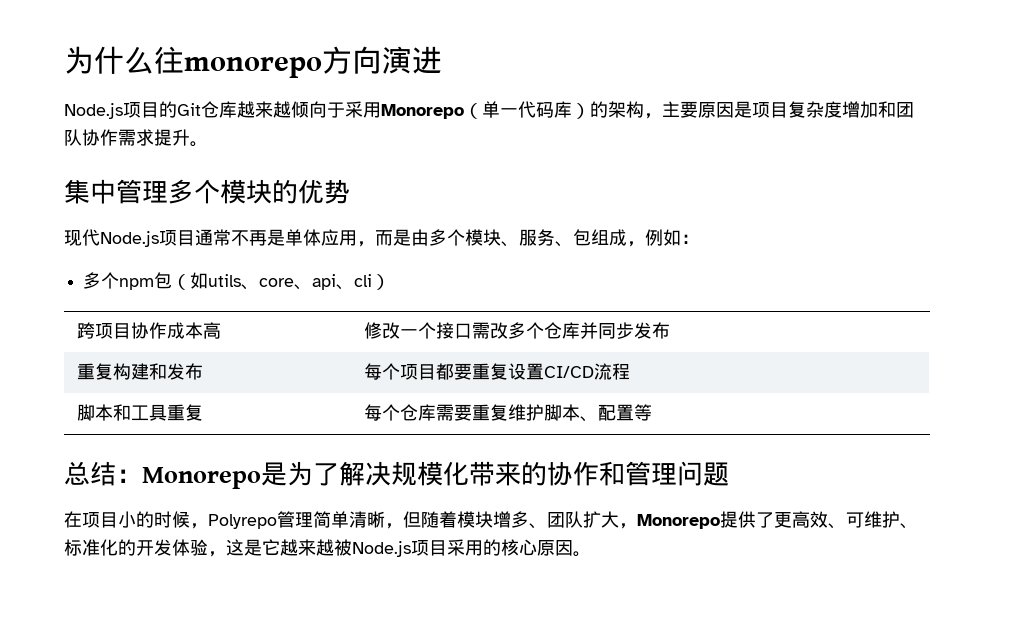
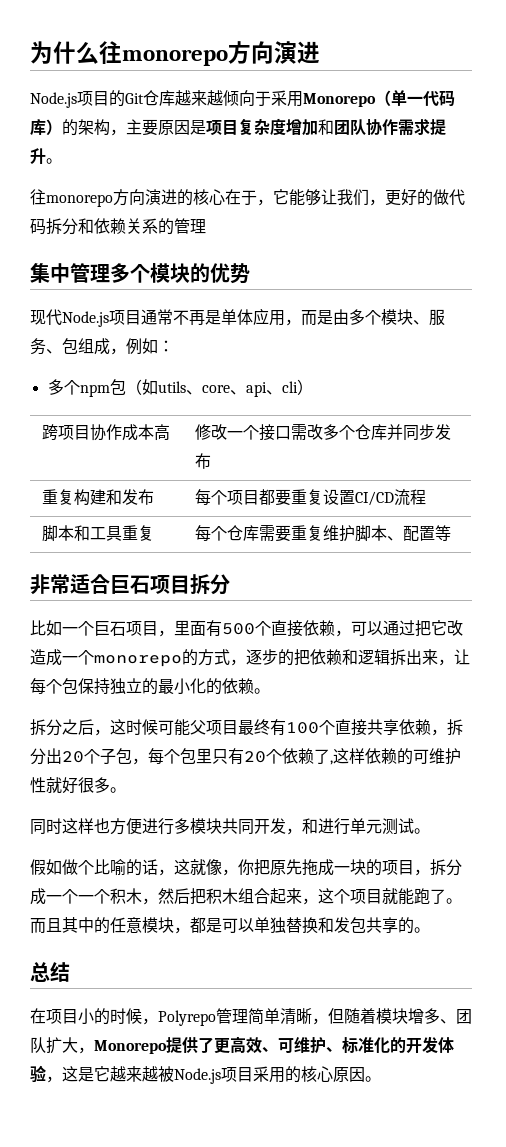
(208, 144) none -> [30,189,465,207] [30,218,206,235] // 往monorepo方向演进的核心在于，它能够让我们，更好的做代码拆分和依赖关系的管理
[64,461,729,489] 总结：Monorepo是为了解决规模化带来的协作和管理问题 -> [30,574,230,595] [30,620,463,637] [30,649,470,667] [30,678,270,695] [30,719,463,736] [30,748,461,765] [30,777,126,794] [30,818,430,835] [30,858,462,876] [30,888,462,905] [30,917,430,934] [30,962,70,982] 非常适合巨石项目拆分 // 比如一个巨石项目，里面有500个直接依赖，可以通过把它改造成一个monorepo的方式，逐步的把依赖和逻辑拆出来，让每个包保持独立的最小化的依赖。 // 拆分之后，这时候可能父项目最终有100个直接共享依赖，拆分出20个子包，每个包里只有20个依赖了,这样依赖的可维护性就好很多。 // 同时这样也方便进行多模块共同开发，和进行单元测试。 // 假如做个比喻的话，这就像，你把原先拖成一块的项目，拆分成一个一个积木，然后把积木组合起来，这个项目就能跑了。而且其中的任意模块，都是可以单独替换和发包共享的。 // 总结

